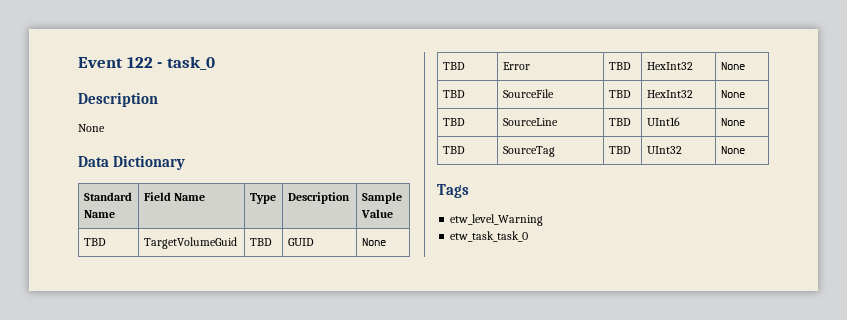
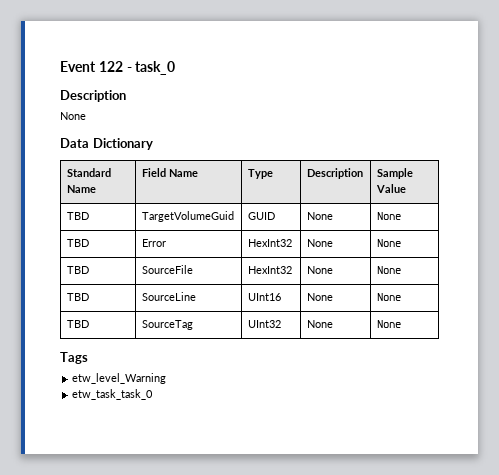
[249,238,272,246] [287,238,314,246] TBD | GUID -> [247,212,275,220] [306,212,333,220] GUID | None
[608,62,631,70] [646,62,693,70] TBD | HexInt32 -> [247,239,292,247] [306,239,333,247] HexInt32 | None
[608,90,631,98] [646,90,693,98] TBD | HexInt32 -> [247,266,292,274] [306,266,333,274] HexInt32 | None
[608,118,631,126] [646,117,680,126] TBD | UInt16 -> [247,293,281,301] [306,293,333,301] UInt16 | None
[608,146,631,154] [646,146,682,154] TBD | UInt32 -> [247,320,281,328] [306,320,333,328] UInt32 | None

